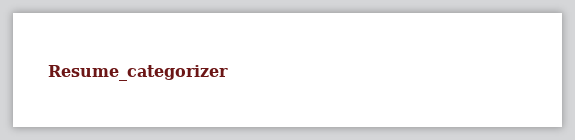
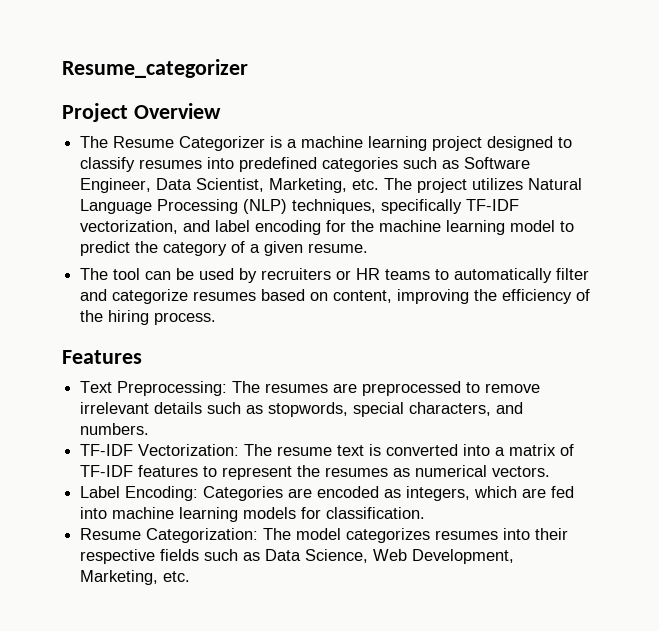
(228, 73) none -> [62,103,221,122] [80,136,573,151] [80,157,531,172] [80,178,583,193] [80,199,520,214] [80,220,575,235] [80,241,369,256] [80,268,590,283] [80,289,591,304] [80,310,217,325] [62,350,142,364] [80,381,541,396] [80,402,524,417] [80,423,150,435] [80,444,575,456] [80,465,551,480] [80,486,575,501] [80,507,426,522] [80,528,569,543] [80,549,515,564] [80,570,191,585] // Project Overview // The Resume Categorizer is a machine learning project designed to classify resumes into predefined categories such as Software Engineer, Data Scientist, Marketing, etc. The project utilizes Natural Language Processing (NLP) techniques, specifically TF-IDF vectorization, and label encoding for the machine learning model to predict the category of a given resume. // The tool can be used by recruiters or HR teams to automatically filter and categorize resumes based on content, improving the efficiency of the hiring process. // Features // Text Preprocessing: The resumes are preprocessed to remove irrelevant details such as stopwords, special characters, and numbers. // TF-IDF Vectorization: The resume text is converted into a matrix of TF-IDF features to represent the resumes as numerical vectors. // Label Encoding: Categories are encoded as integers, which are fed into machine learning models for classification. // Resume Categorization: The model categorizes resumes into their respective fields such as Data Science, Web Development, Marketing, etc.

